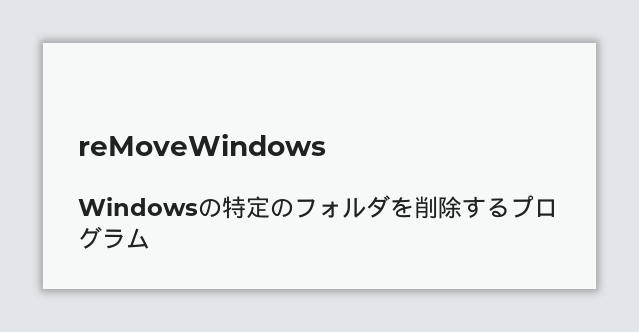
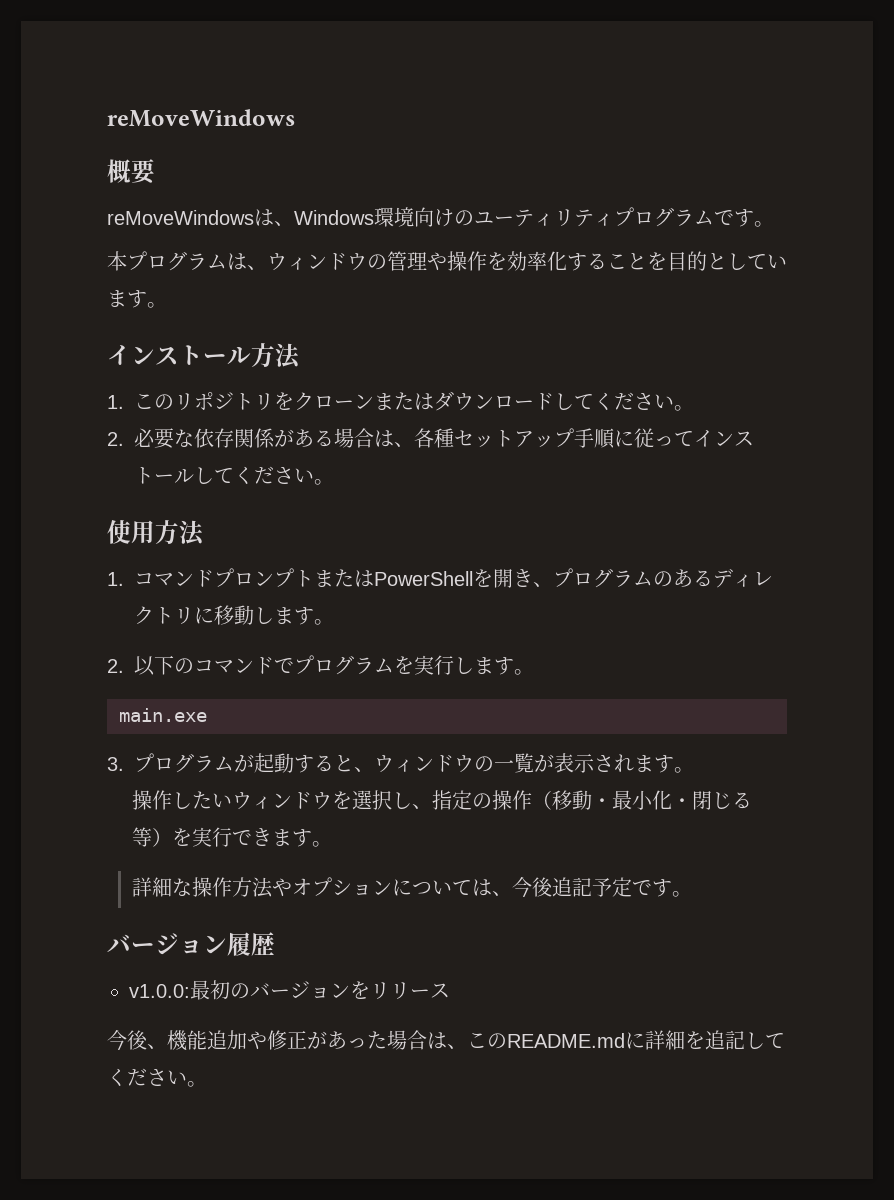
[78,195,558,219] [78,226,150,249] Windowsの特定のフォルダを削除するプログラム -> [107,159,156,184] [107,207,774,227] [107,251,787,271] [107,290,167,308] [107,343,301,369] [107,391,694,411] [107,428,754,449] [134,466,334,485] [107,520,205,546] [107,568,773,588] [134,605,334,625] [107,655,534,676] [119,708,207,722] [107,753,694,773] [132,790,753,810] [132,827,333,847] [132,877,693,898] [107,932,275,956] [129,980,450,1000] [107,1030,785,1051] [107,1068,207,1087] 概要 // reMoveWindowsは、Windows環境向けのユーティリティプログラムです。 // 本プログラムは、ウィンドウの管理や操作を効率化することを目的としています。 // インストール方法 // 1.このリポジトリをクローンまたはダウンロードしてください。 // 2.必要な依存関係がある場合は、各種セットアップ手順に従ってインストールしてください。 // 使用方法 // 1.コマンドプロンプトまたはPowerShellを開き、プログラムのあるディレクトリに移動します。 // 2.以下のコマンドでプログラムを実行します。 // main.exe // 3.プログラムが起動すると、ウィンドウの一覧が表示されます。 // 操作したいウィンドウを選択し、指定の操作（移動・最小化・閉じる等）を実行できます。 // 詳細な操作方法やオプションについては、今後追記予定です。 // バージョン履歴 // v1.0.0:最初のバージョンをリリース // 今後、機能追加や修正があった場合は、このREADME.mdに詳細を追記してください。

